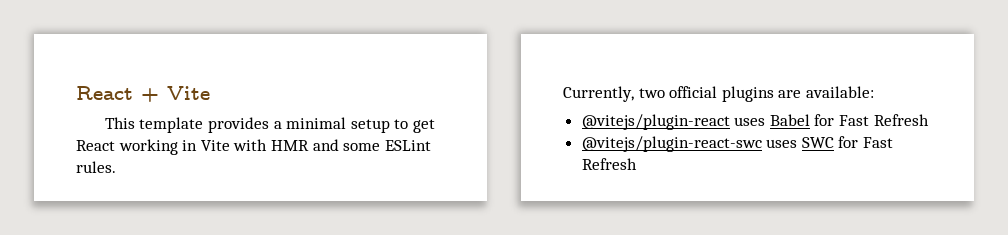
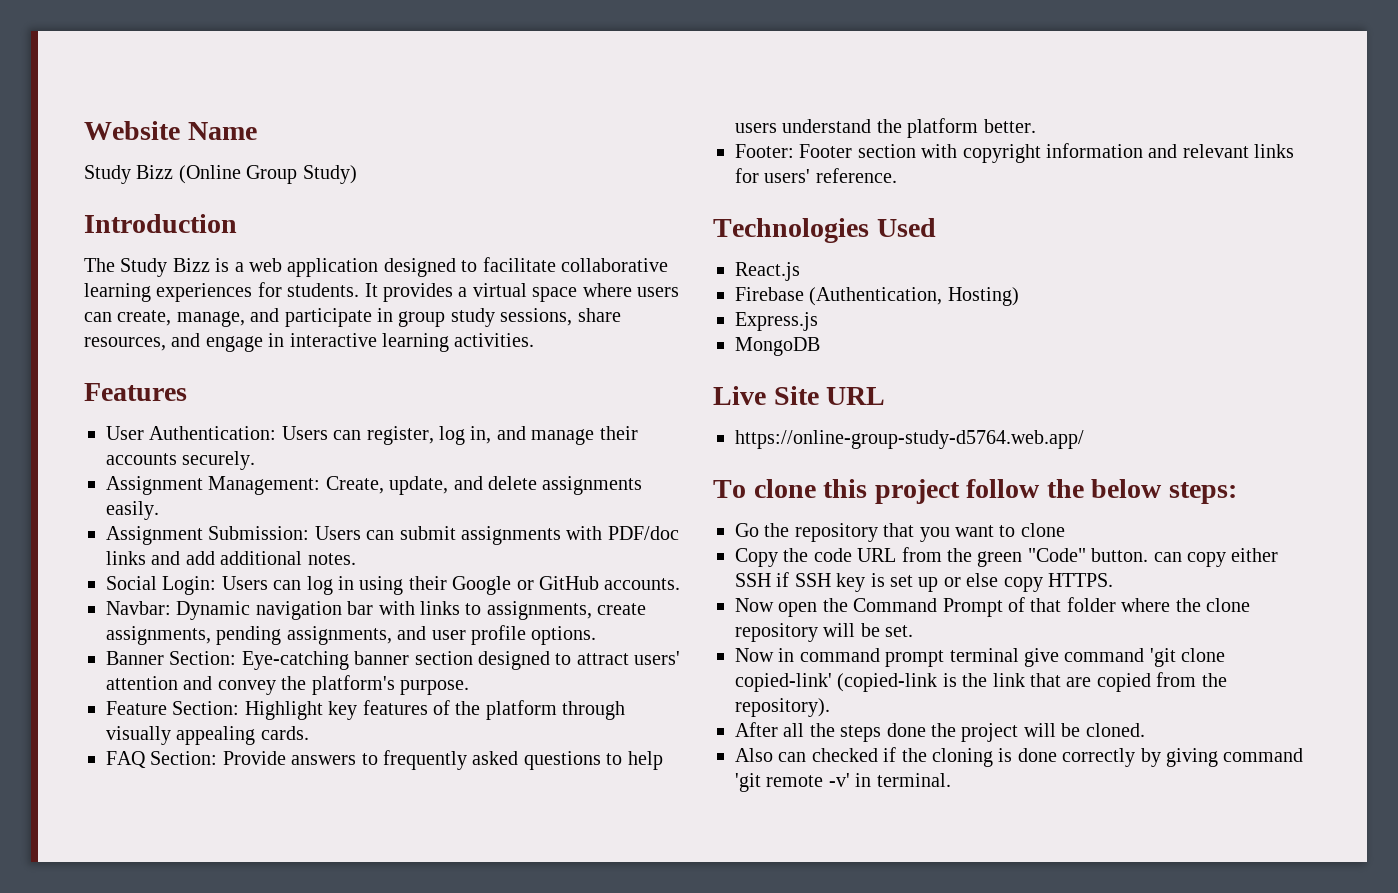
[76,86,210,102] [104,117,435,133] [76,139,431,155] [76,161,116,173] [563,86,874,102] [581,114,929,130] [581,136,894,152] [581,158,637,170] React + Vite // This template provides a minimal setup to get React working in Vite with HMR and some ESLint rules. // Currently, two official plugins are available: // @vitejs/plugin-react uses Babel for Fast Refresh // @vitejs/plugin-react-swc uses SWC for Fast Refresh -> [84,121,257,140] [84,165,357,184] [84,214,237,233] [84,257,668,277] [84,282,679,302] [84,308,621,327] [84,333,535,352] [84,383,187,401] [106,426,638,445] [106,451,256,470] [106,476,643,495] [106,501,159,520] [106,526,679,545] [106,551,356,565] [106,576,681,595] [106,601,647,620] [106,625,597,645] [106,651,681,670] [106,675,469,695] [106,700,626,720] [106,726,309,745] [106,750,663,770] [735,118,1036,138] [735,143,1295,163] [735,168,897,183] [713,218,936,243] [735,262,800,281] [735,287,1019,306] [735,312,818,331] [735,337,820,356] [713,386,886,405] [735,430,1084,449] [713,479,1237,504] [735,523,1065,542] [735,547,1279,567] [735,572,1113,592] [735,597,1250,617] [735,623,914,642] [735,648,1226,667] [735,672,1227,692] [735,698,830,717] [735,722,1145,742] [735,747,1304,767] [735,773,951,792] Website Name // Study Bizz (Online Group Study) // Introduction // The Study Bizz is a web application designed to facilitate collaborative learning experiences for students. It provides a virtual space where users can create, manage, and participate in group study sessions, share resources, and engage in interactive learning activities. // Features // User Authentication: Users can register, log in, and manage their accounts securely. // Assignment Management: Create, update, and delete assignments easily. // Assignment Submission: Users can submit assignments with PDF/doc links and add additional notes. // Social Login: Users can log in using their Google or GitHub accounts. // Navbar: Dynamic navigation bar with links to assignments, create assignments, pending assignments, and user profile options. // Banner Section: Eye-catching banner section designed to attract users' attention and convey the platform's purpose. // Feature Section: Highlight key features of the platform through visually appealing cards. // FAQ Section: Provide answers to frequently asked questions to help users understand the platform better. // Footer: Footer section with copyright information and relevant links for users' reference. // Technologies Used // React.js // Firebase (Authentication, Hosting) // Express.js // MongoDB // Live Site URL // https://online-group-study-d5764.web.app/ // To clone this project follow the below steps: // Go the repository that you want to clone // Copy the code URL from the green "Code" button. can copy either SSH if SSH key is set up or else copy HTTPS. // Now open the Command Prompt of that folder where the clone repository will be set. // Now in command prompt terminal give command 'git clone copied-link' (copied-link is the link that are copied from the repository). // After all the steps done the project will be cloned. // Also can checked if the cloning is done correctly by giving command 'git remote -v' in terminal.

